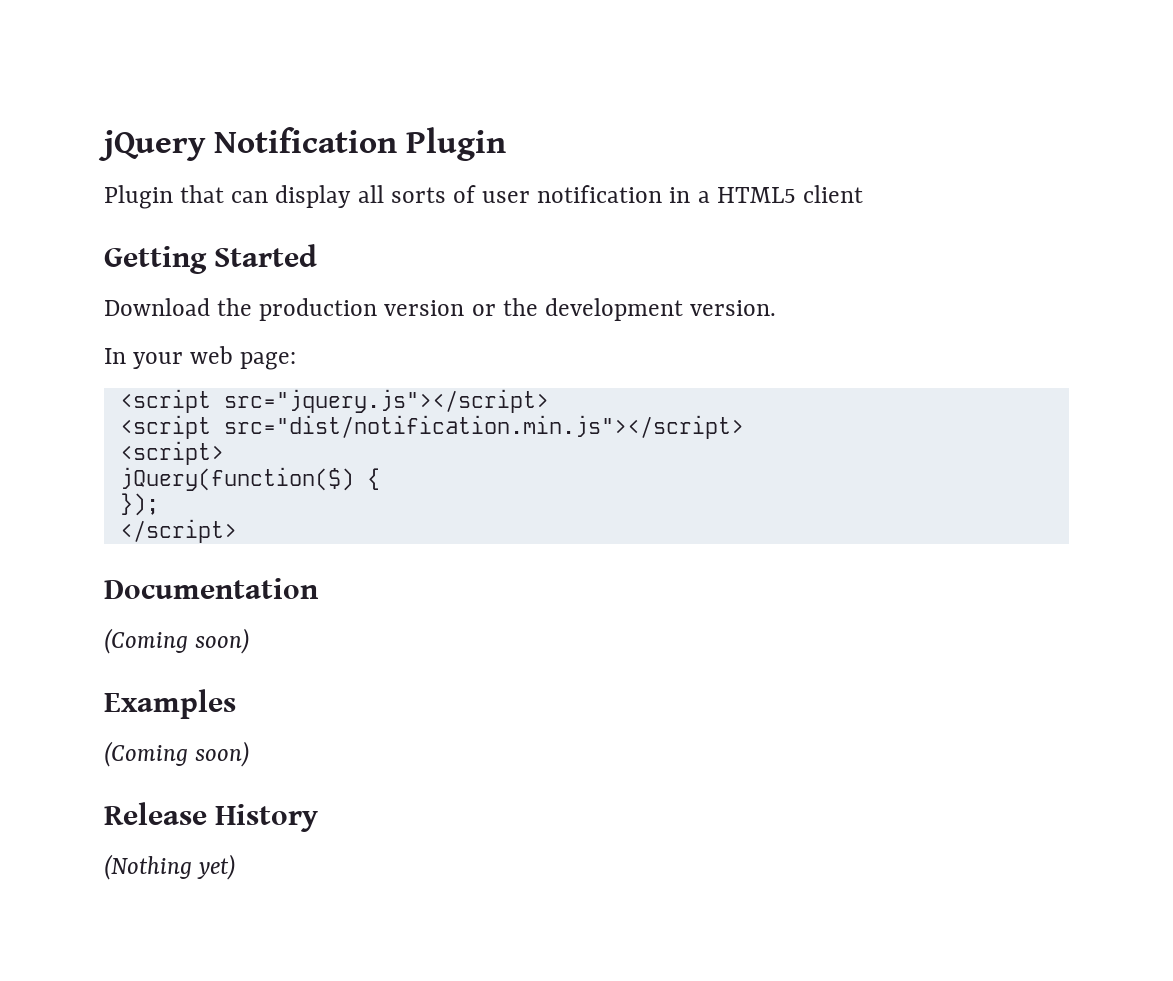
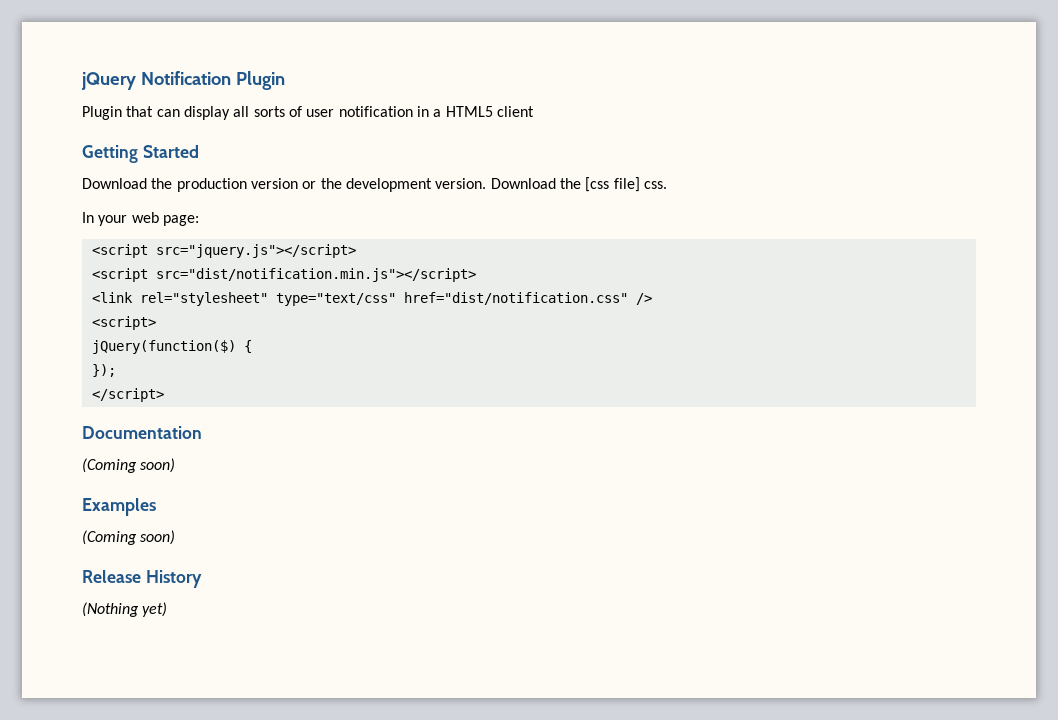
(777, 308) none -> [490,177,667,192] Download the [css file] css.
(744, 427) none -> [91,292,652,306] // <link rel="stylesheet" type="text/css" href="dist/notification.css" />

